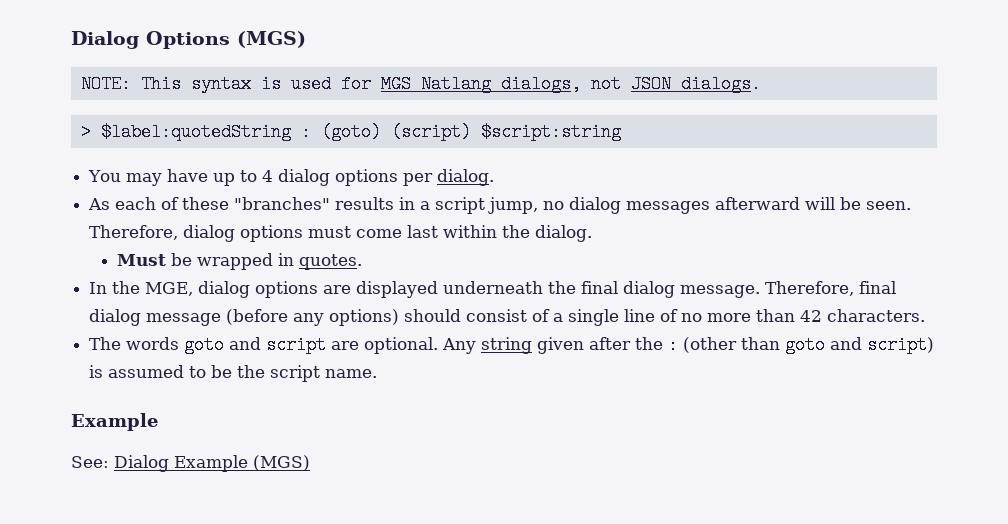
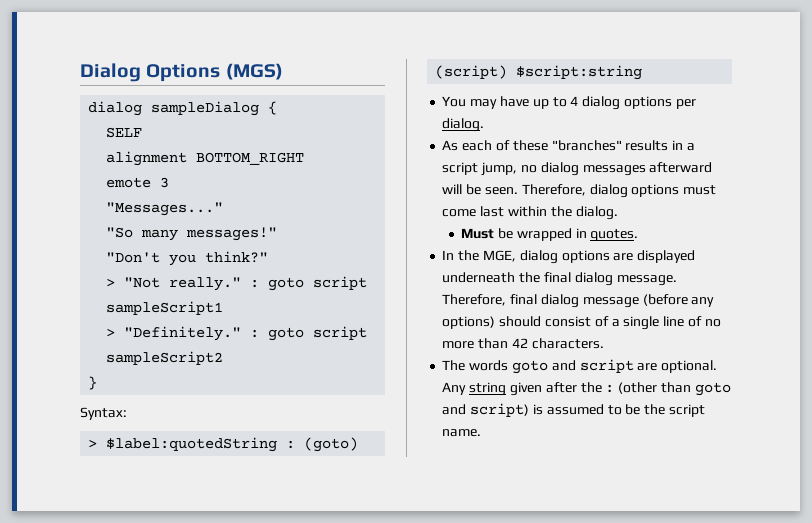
[80,75,761,93] NOTE: This syntax is used for MGS Natlang dialogs, not JSON dialogs. -> [88,101,278,116] [106,127,143,138] [106,151,305,166] [106,177,170,188] [106,202,224,216] [106,227,278,241] [106,251,269,266] [106,276,368,291] [106,301,224,315] [106,326,368,341] [106,351,224,365] [88,376,98,390] [80,407,127,420] dialog sampleDialog { // SELF // alignment BOTTOM_RIGHT // emote 3 // "Messages..." // "So many messages!" // "Don't you think?" // > "Not really." : goto script sampleScript1 // > "Definitely." : goto script sampleScript2 // } // Syntax:
[71,413,158,431] [71,455,310,472] // Example // See: Dialog Example (MGS) -> (482, 433) none

